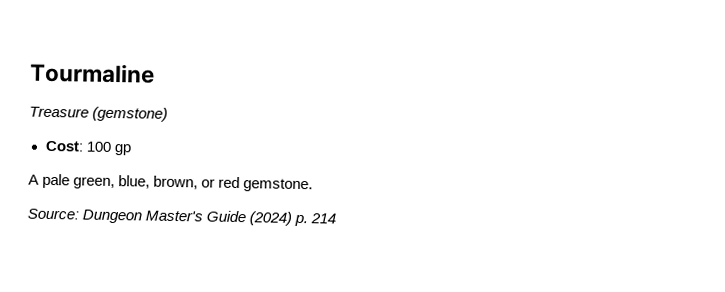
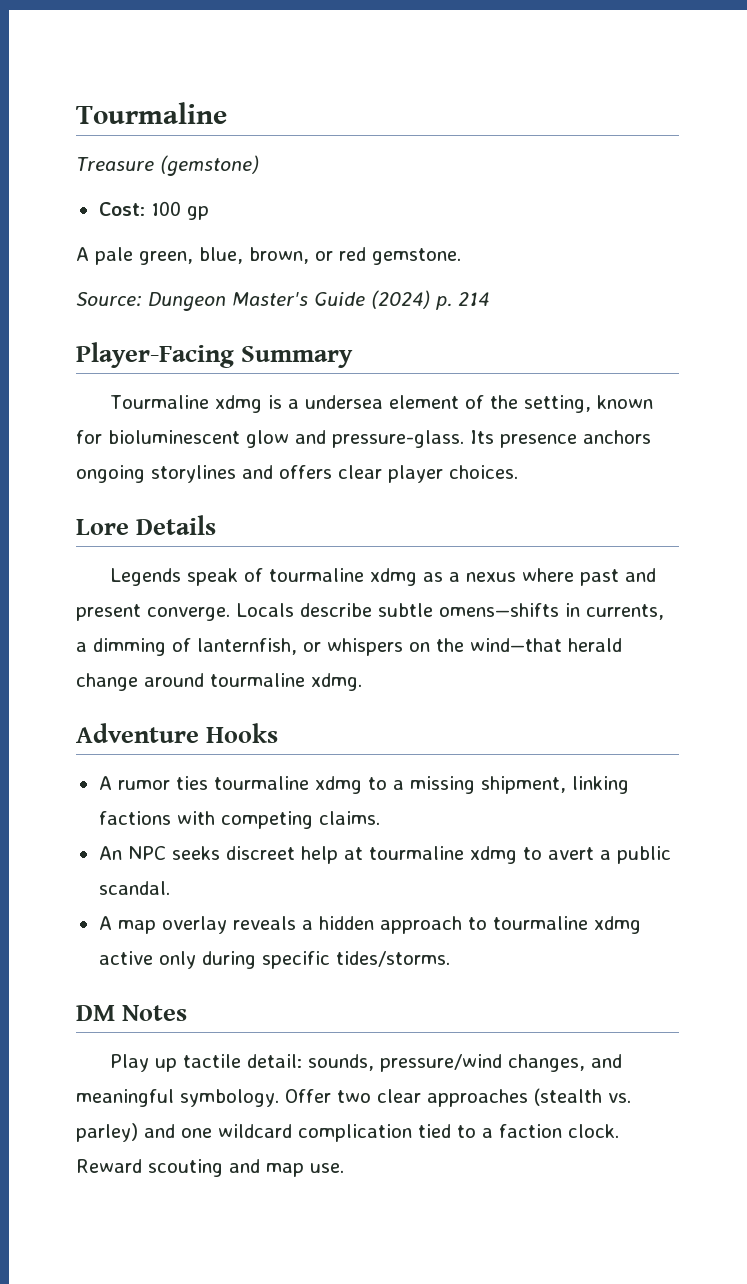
(337, 218) none -> [76,342,354,368] [109,395,653,413] [76,430,651,448] [76,465,518,483] [76,515,217,535] [109,568,656,586] [76,603,664,621] [76,638,622,656] [76,673,362,691] [76,723,279,743] [98,776,629,794] [98,811,380,829] [98,846,671,864] [98,881,170,895] [98,916,641,934] [98,951,450,969] [76,1005,188,1021] [109,1054,622,1072] [76,1088,631,1107] [76,1123,619,1142] [76,1159,344,1177] // Player-Facing Summary // Tourmaline xdmg is a undersea element of the setting, known for bioluminescent glow and pressure-glass. Its presence anchors ongoing storylines and offers clear player choices. // Lore Details // Legends speak of tourmaline xdmg as a nexus where past and present converge. Locals describe subtle omens—shifts in currents, a dimming of lanternfish, or whispers on the wind—that herald change around tourmaline xdmg. // Adventure Hooks // A rumor ties tourmaline xdmg to a missing shipment, linking factions with competing claims. // An NPC seeks discreet help at tourmaline xdmg to avert a public scandal. // A map overlay reveals a hidden approach to tourmaline xdmg active only during specific tides/storms. // DM Notes // Play up tactile detail: sounds, pressure/wind changes, and meaningful symbology. Offer two clear approaches (stealth vs. parley) and one wildcard complication tied to a faction clock. Reward scouting and map use.

